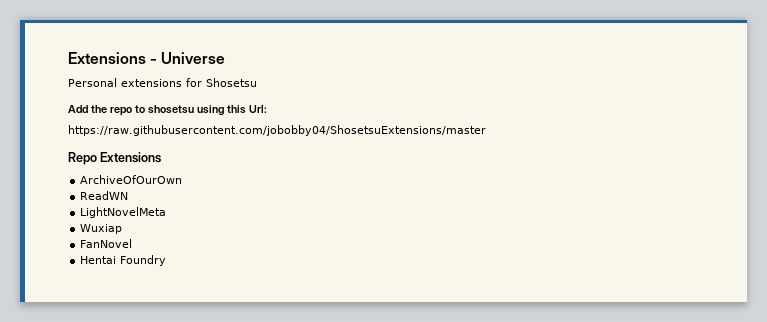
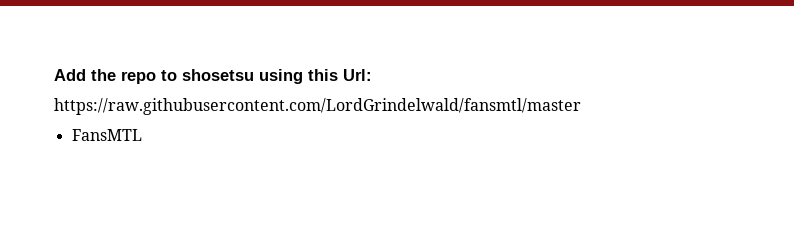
[68,52,226,64] [68,78,257,87] Extensions - Universe // Personal extensions for Shosetsu // -> (54, 75) none
[68,125,486,136] [68,152,162,165] [80,175,183,184] [80,191,129,200] [80,207,167,218] [80,224,123,234] [80,239,133,248] [80,255,167,266] https://raw.githubusercontent.com/jobobby04/ShosetsuExtensions/master // Repo Extensions // ArchiveOfOurOwn // ReadWN // LightNovelMeta // Wuxiap // FanNovel // Hentai Foundry -> [54,98,581,115] [71,129,142,141] https://raw.githubusercontent.com/LordGrindelwald/fansmtl/master // FansMTL

